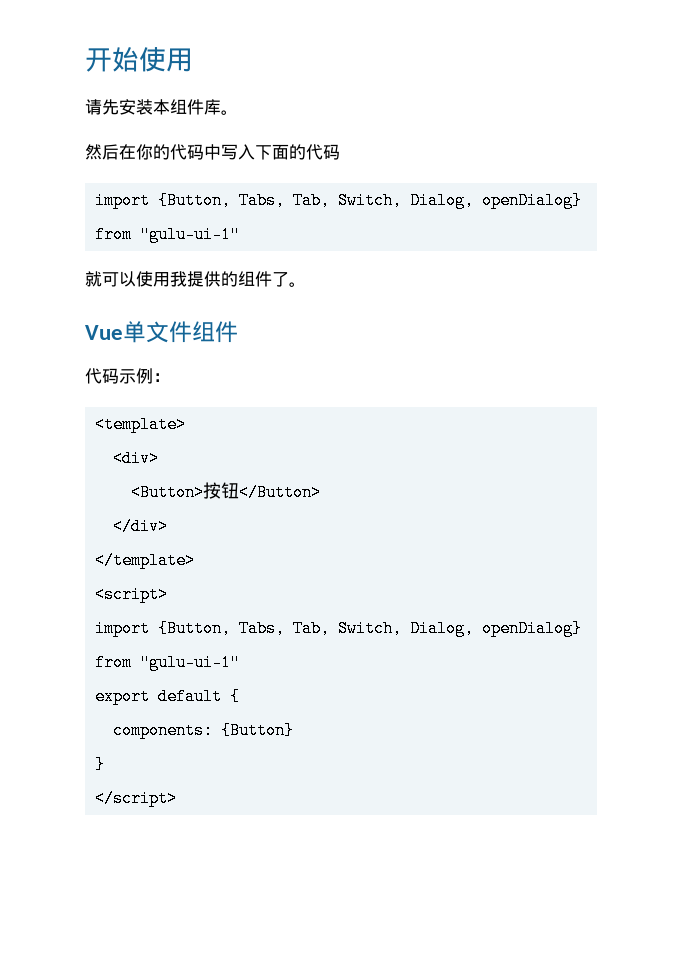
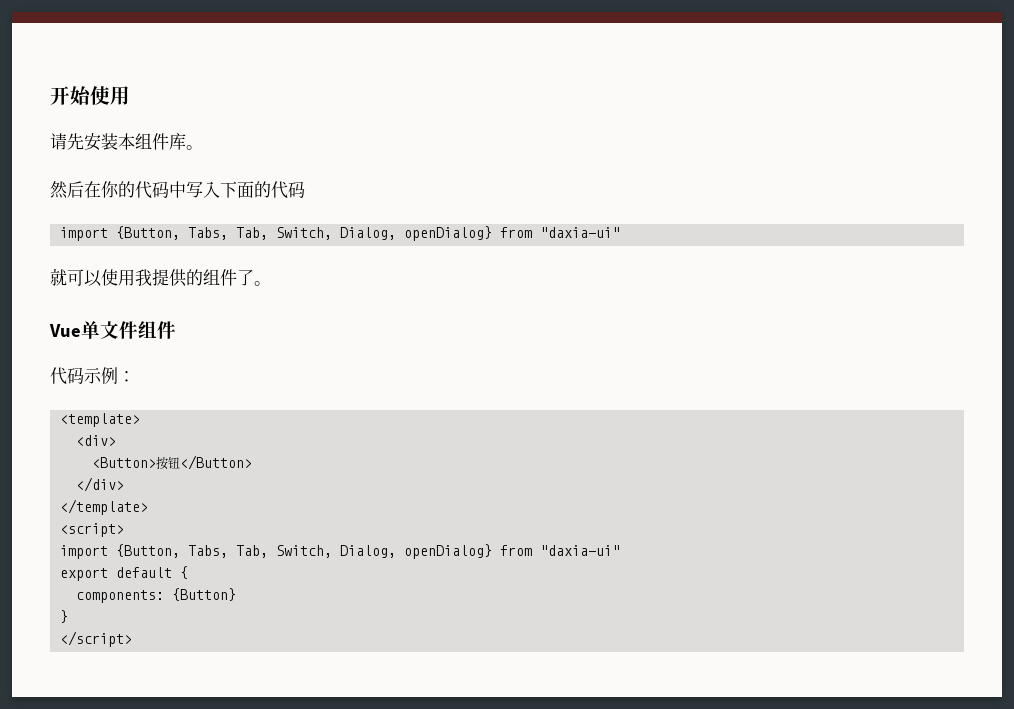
[140,226,241,243] "gulu-ui-1" -> [540,227,621,238] "daxia-ui"
[140,654,241,671] "gulu-ui-1" -> [540,545,621,556] "daxia-ui"

